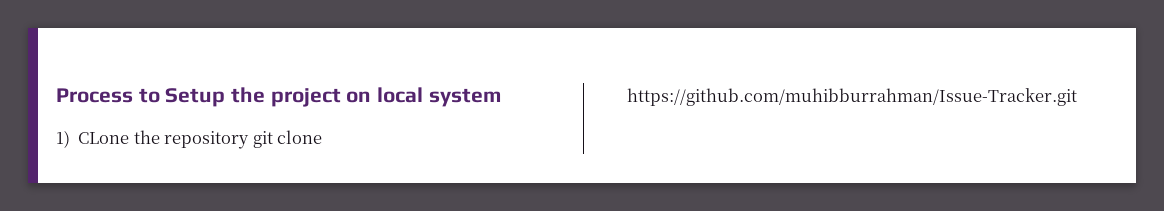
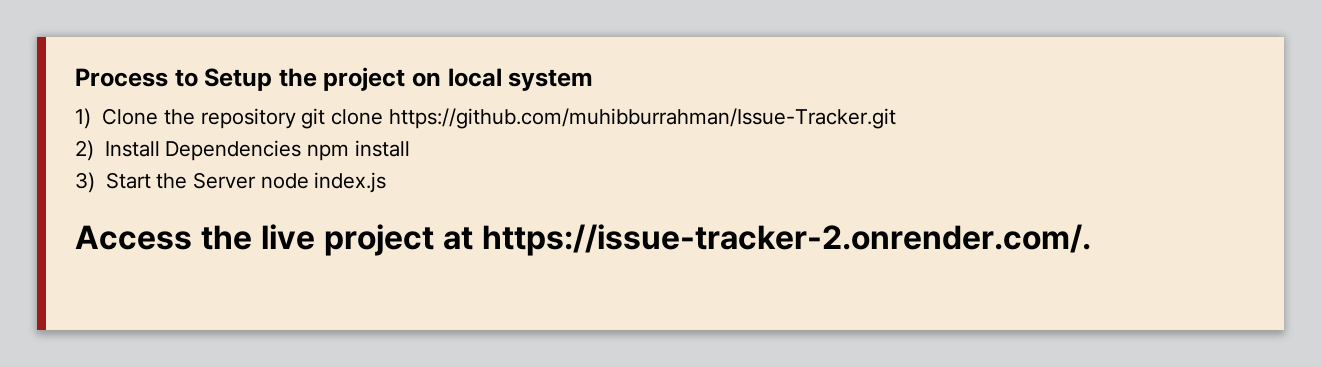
[78,132,130,144] CLone -> [102,108,159,125] Clone
(1078, 97) none -> [75,140,410,161] [75,172,387,193] [75,224,1091,256] // 2) Install Dependencies npm install // 3) Start the Server node index.js // Access the live project at https://issue-tracker-2.onrender.com/.

